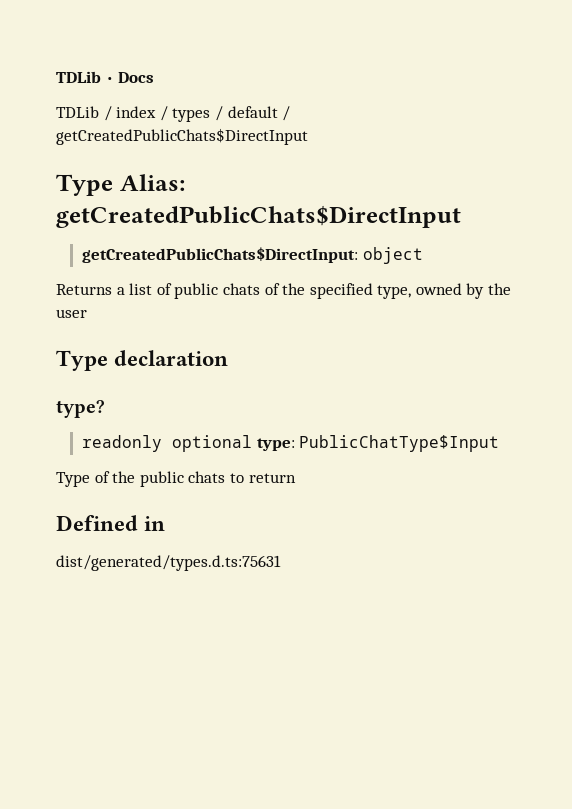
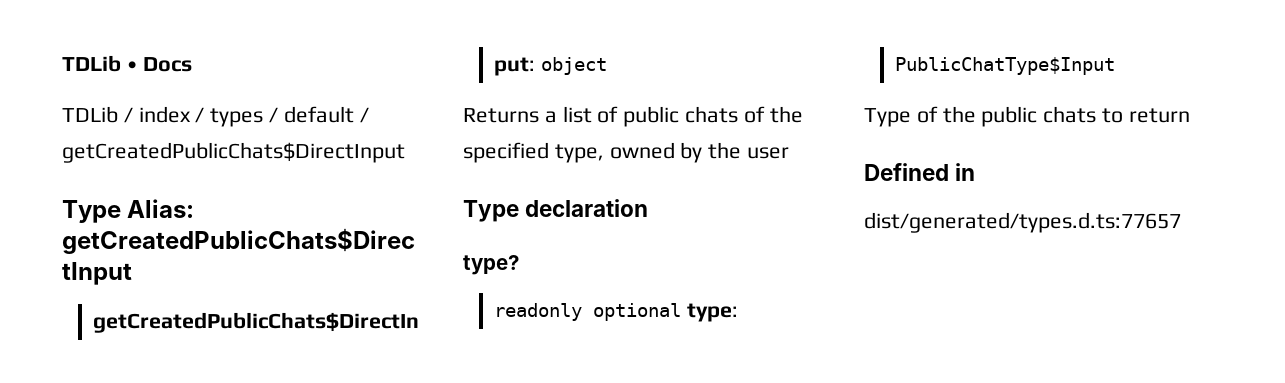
[56,555,281,571] dist/generated/types.d.ts:75631 -> [864,212,1181,233] dist/generated/types.d.ts:77657

